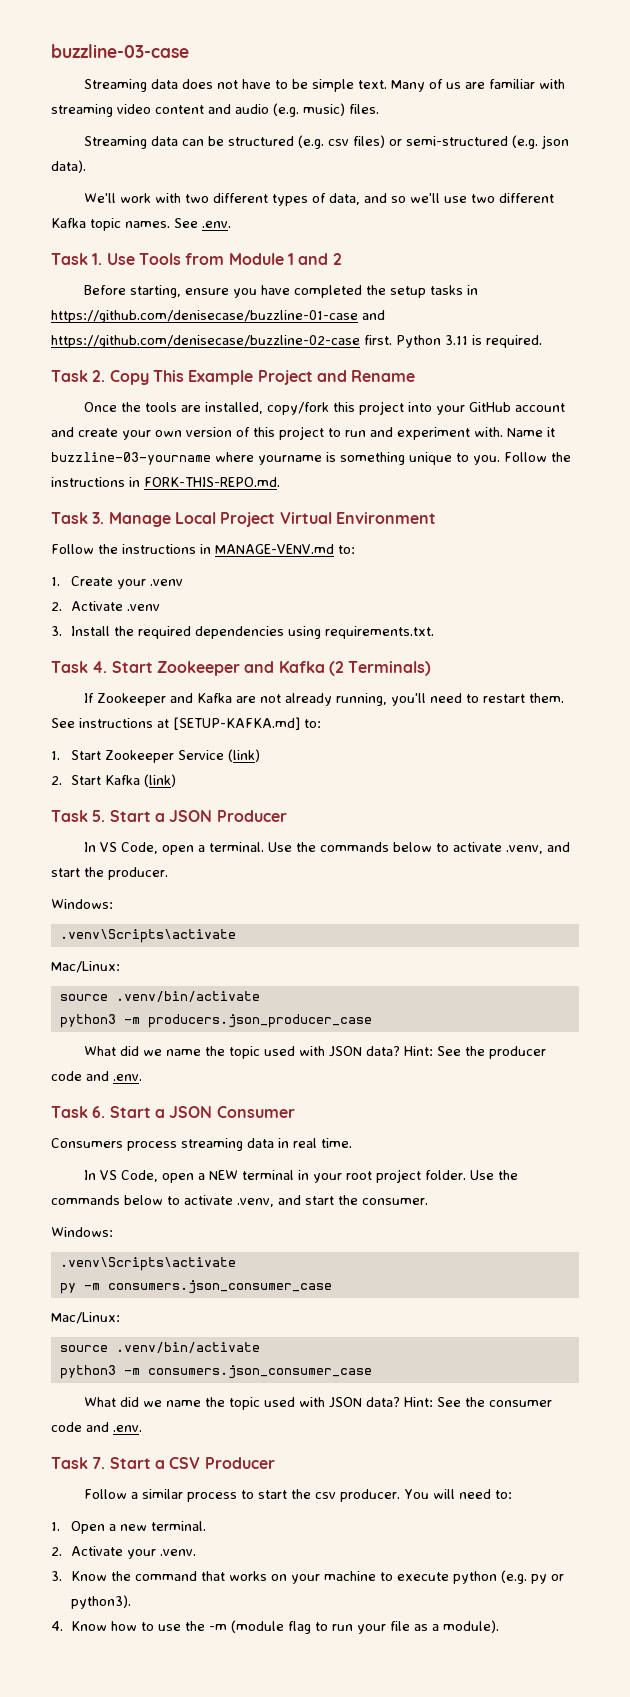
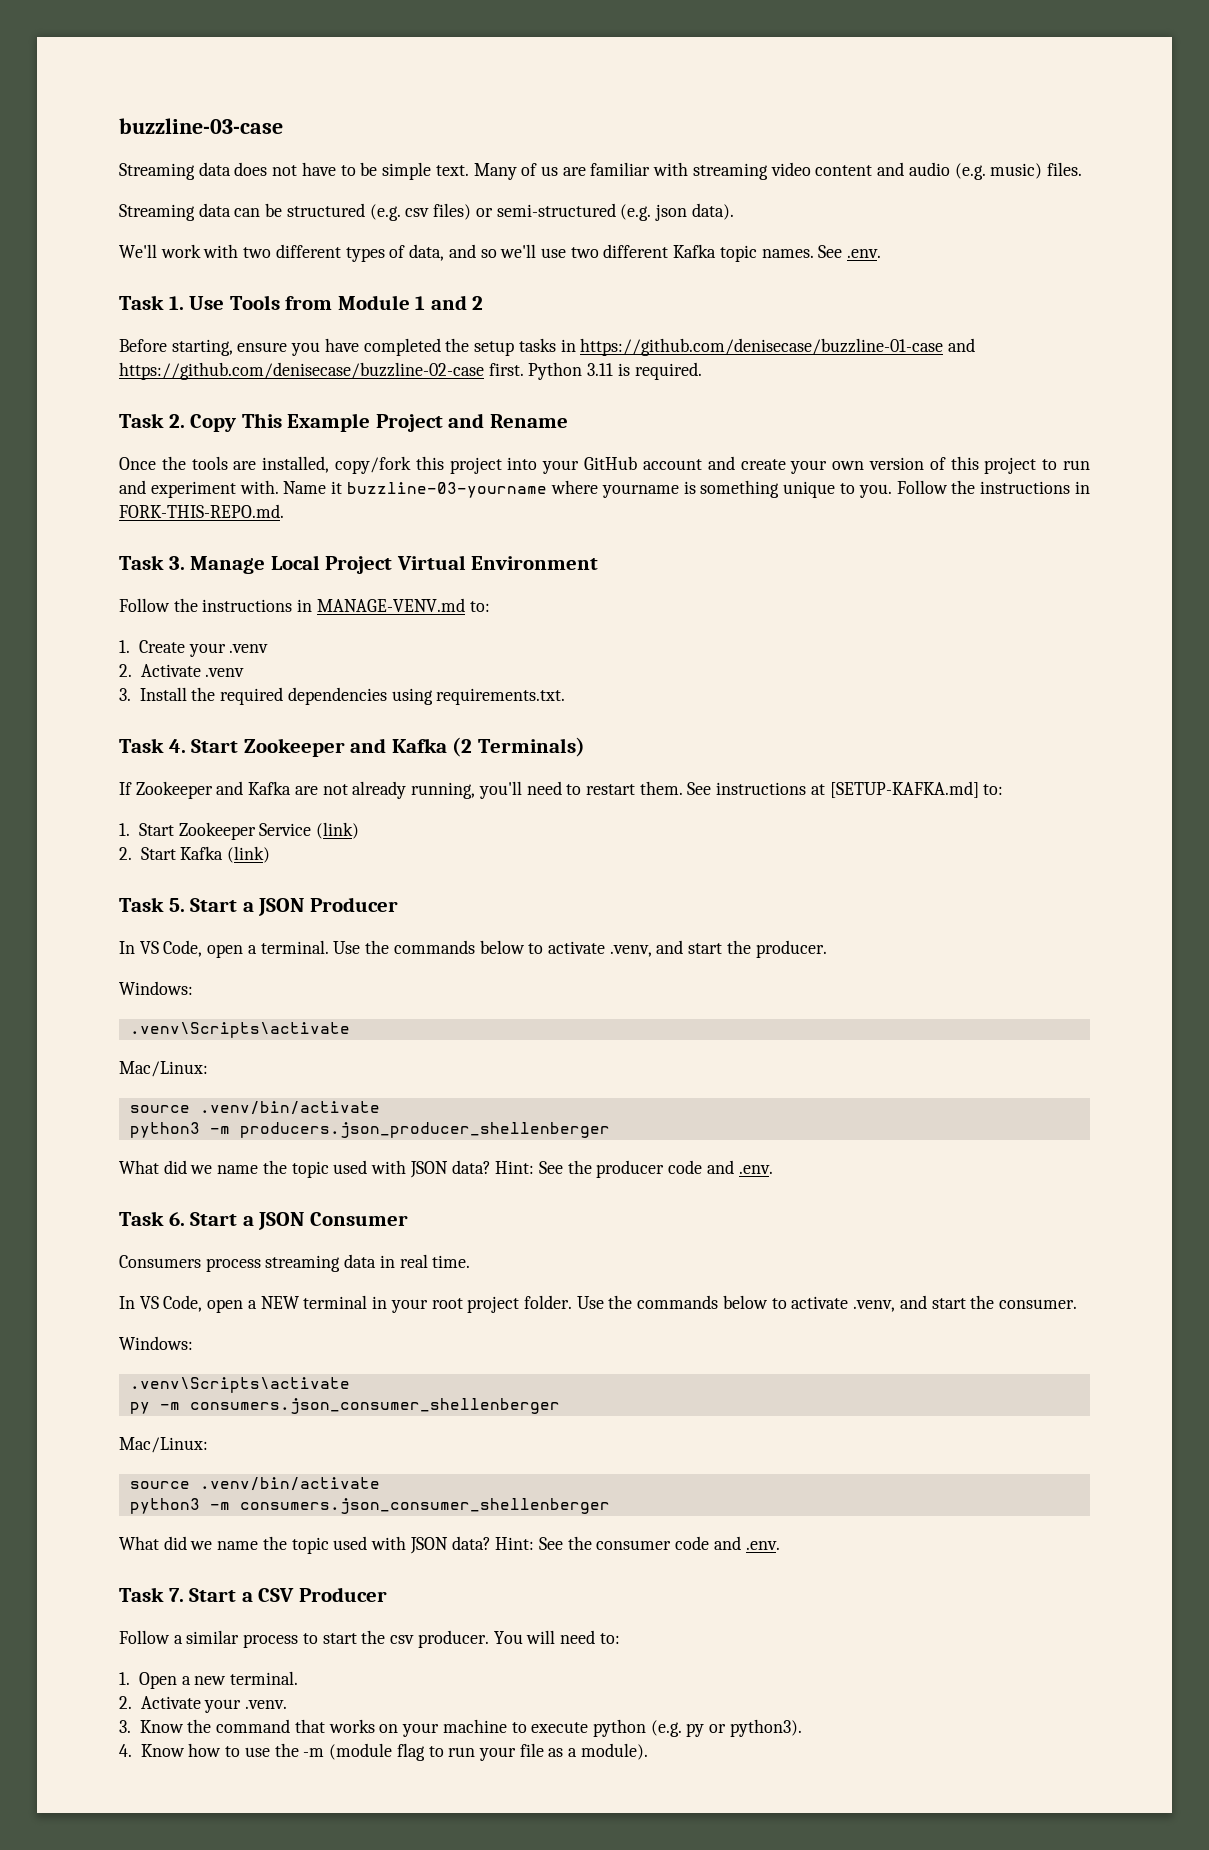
[147,1014,372,1028] producers.json_producer_case -> [239,1122,610,1138] producers.json_producer_shellenberger
[107,1280,332,1294] [51,1312,120,1324] [59,1342,260,1353] [59,1365,372,1379] consumers.json_consumer_case // Mac/Linux: // source .venv/bin/activate // python3 -m consumers.json_consumer_case -> [189,1398,560,1414] [119,1437,208,1453] [129,1477,380,1491] [129,1498,610,1514] consumers.json_consumer_shellenberger // Mac/Linux: // source .venv/bin/activate // python3 -m consumers.json_consumer_shellenberger

